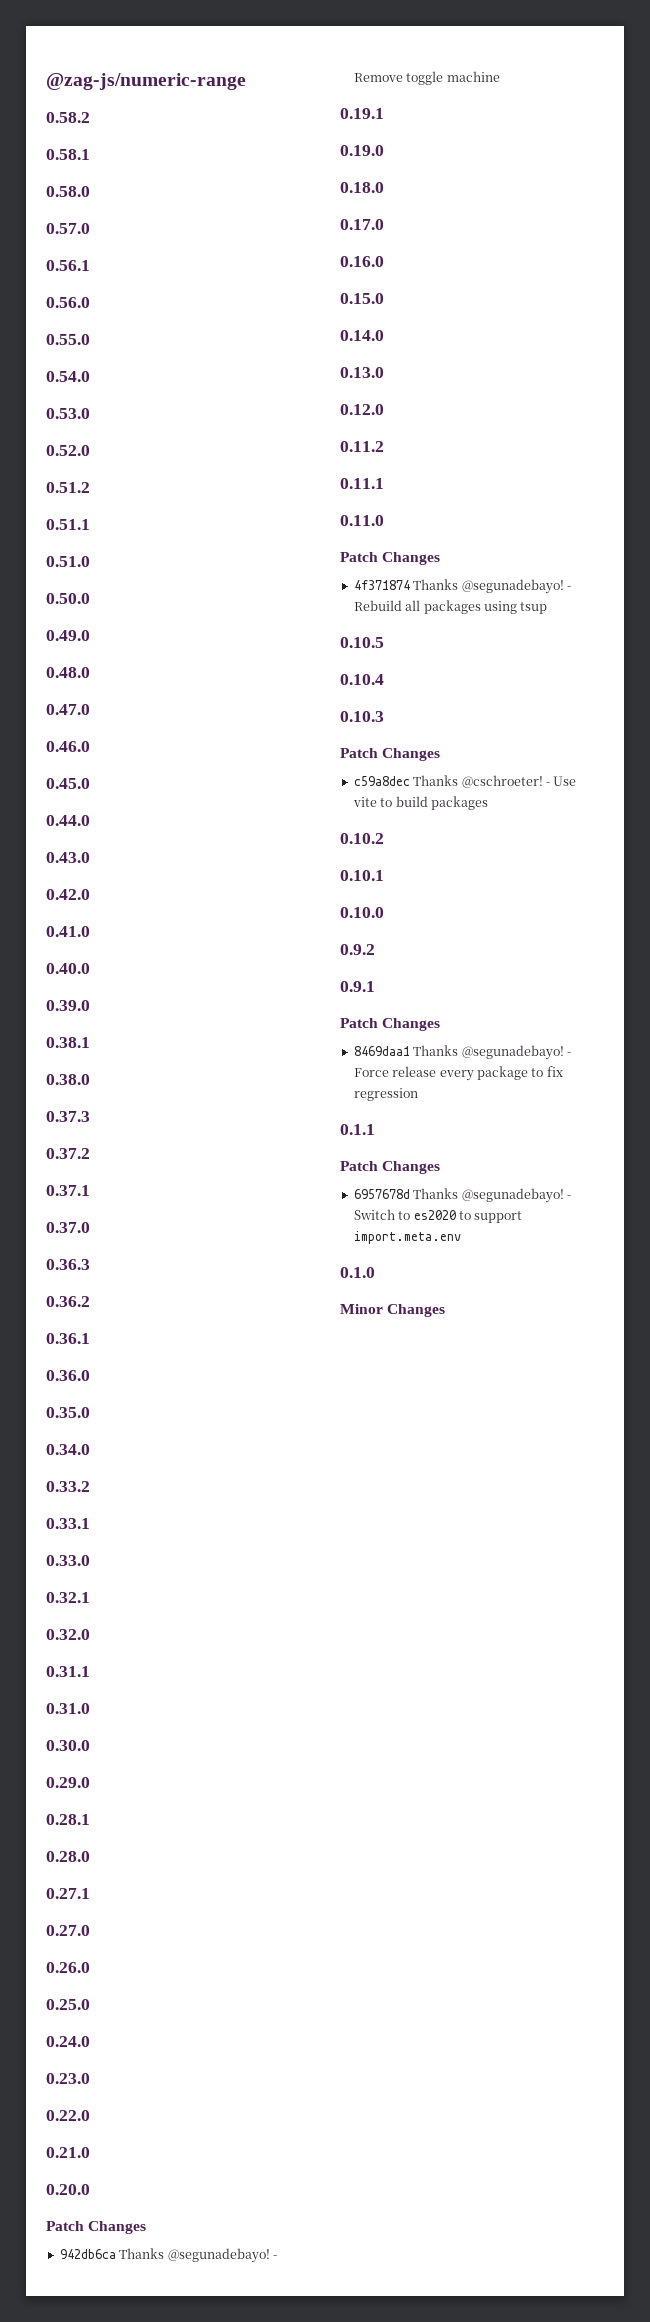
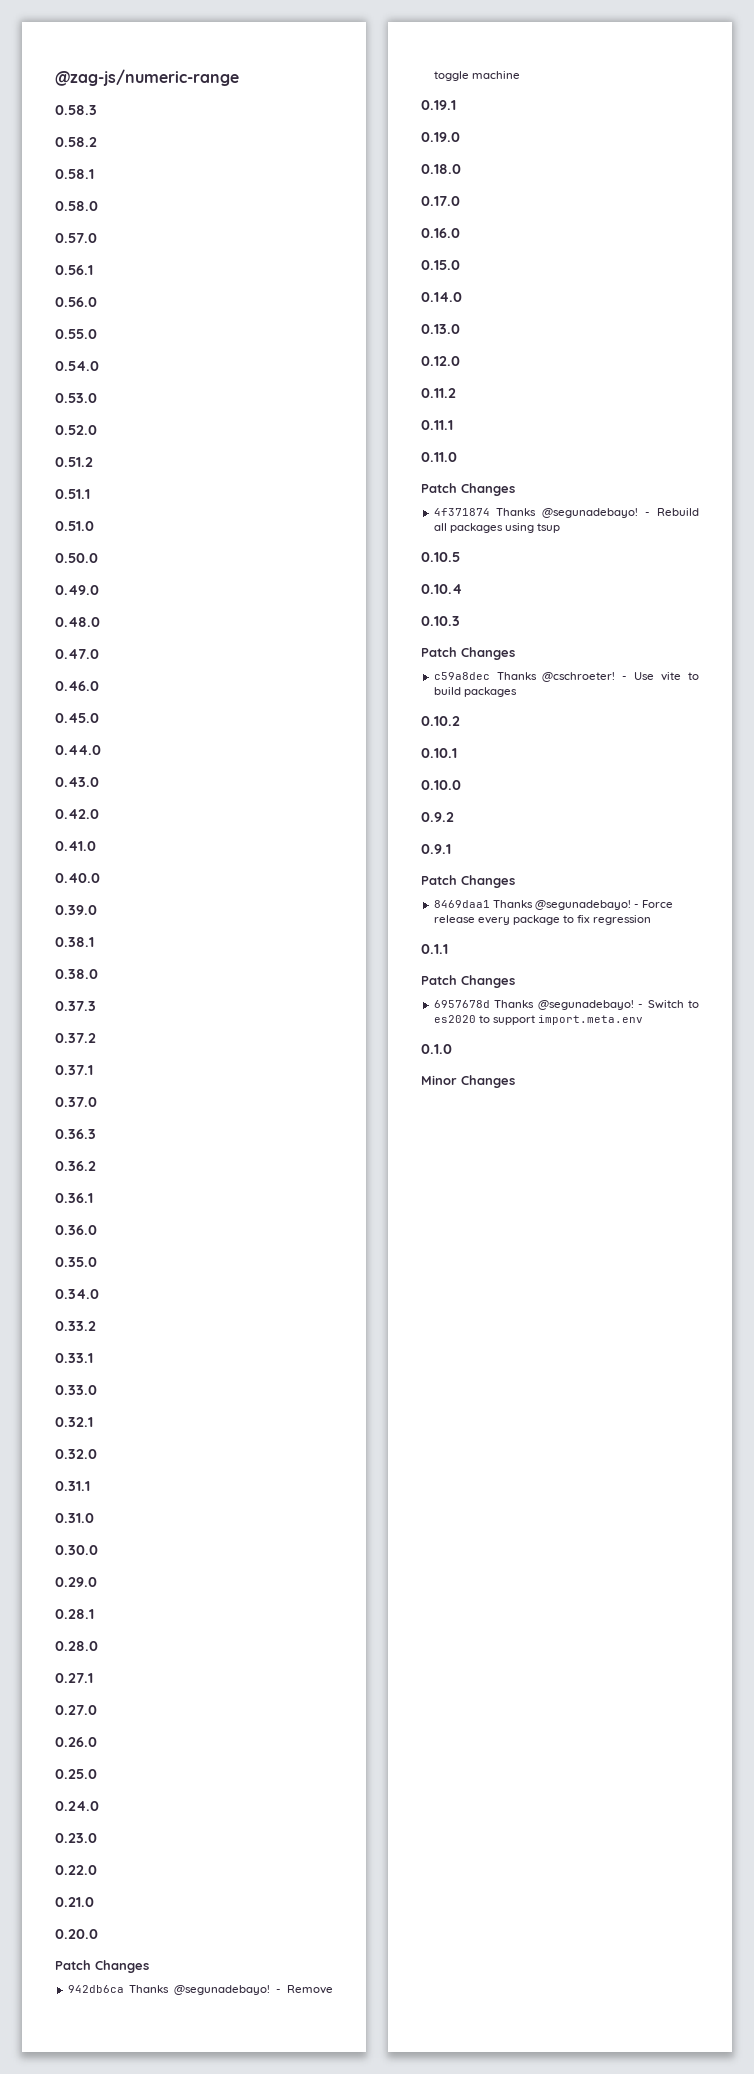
(246, 81) none -> [55,105,97,115] // 0.58.3

